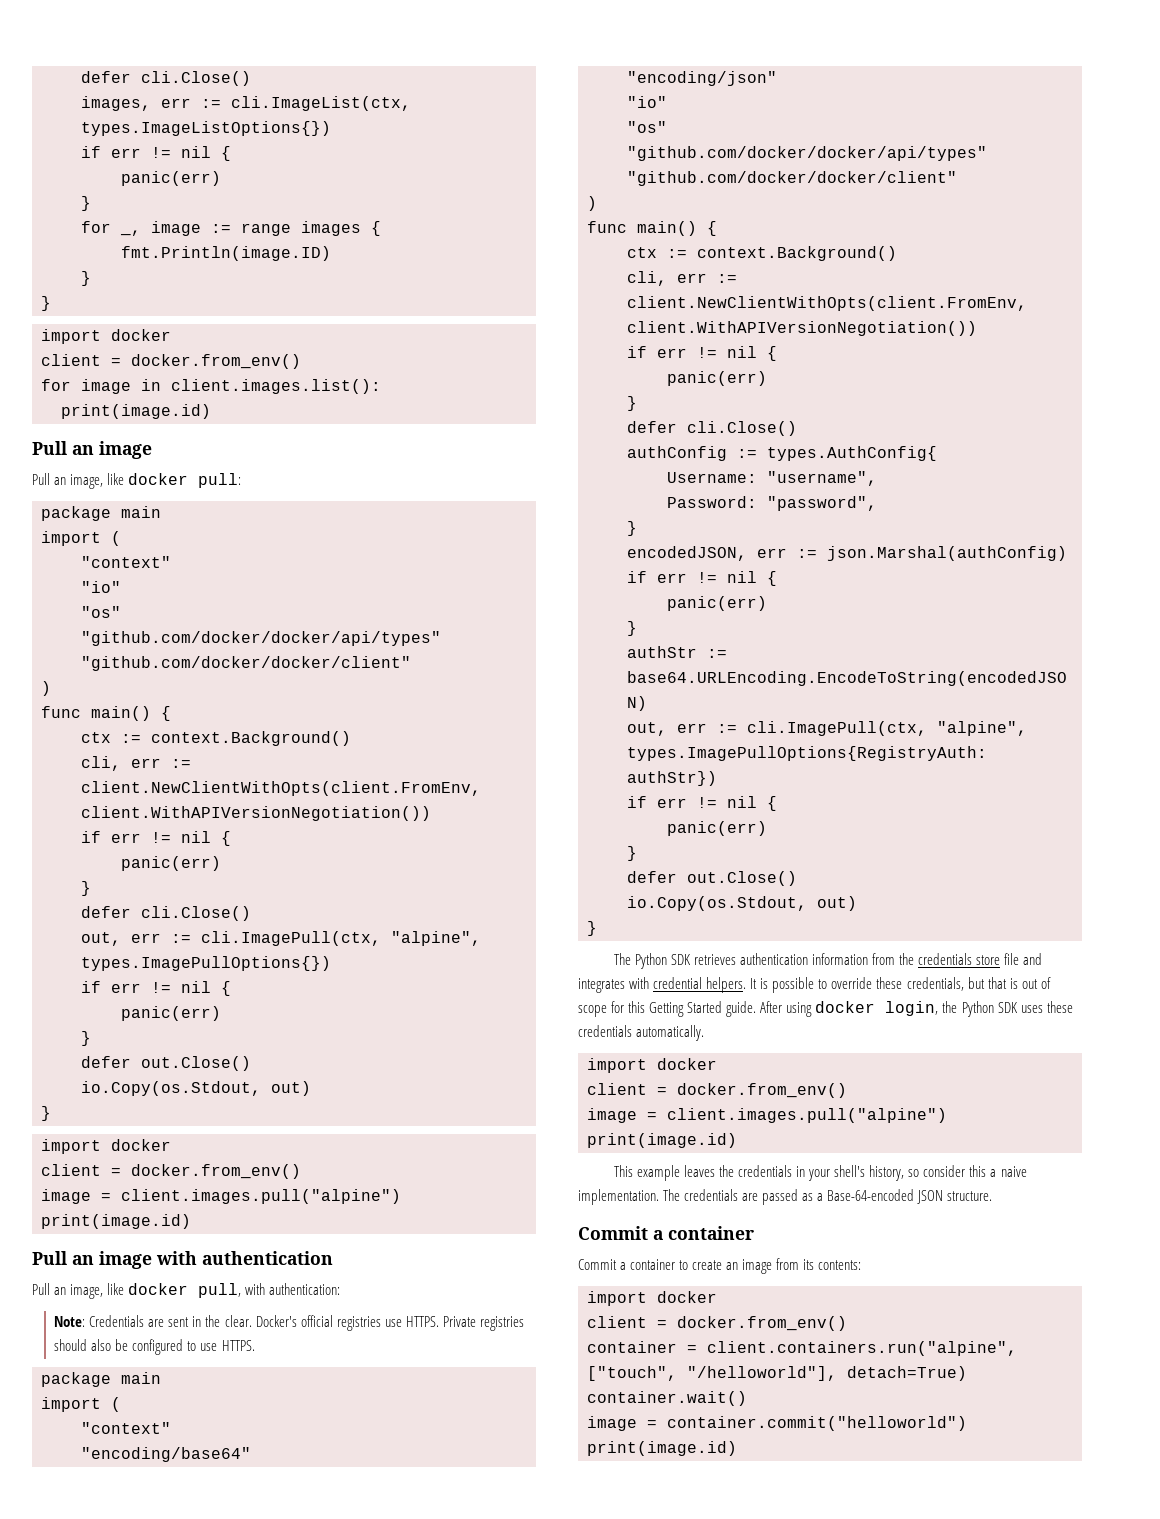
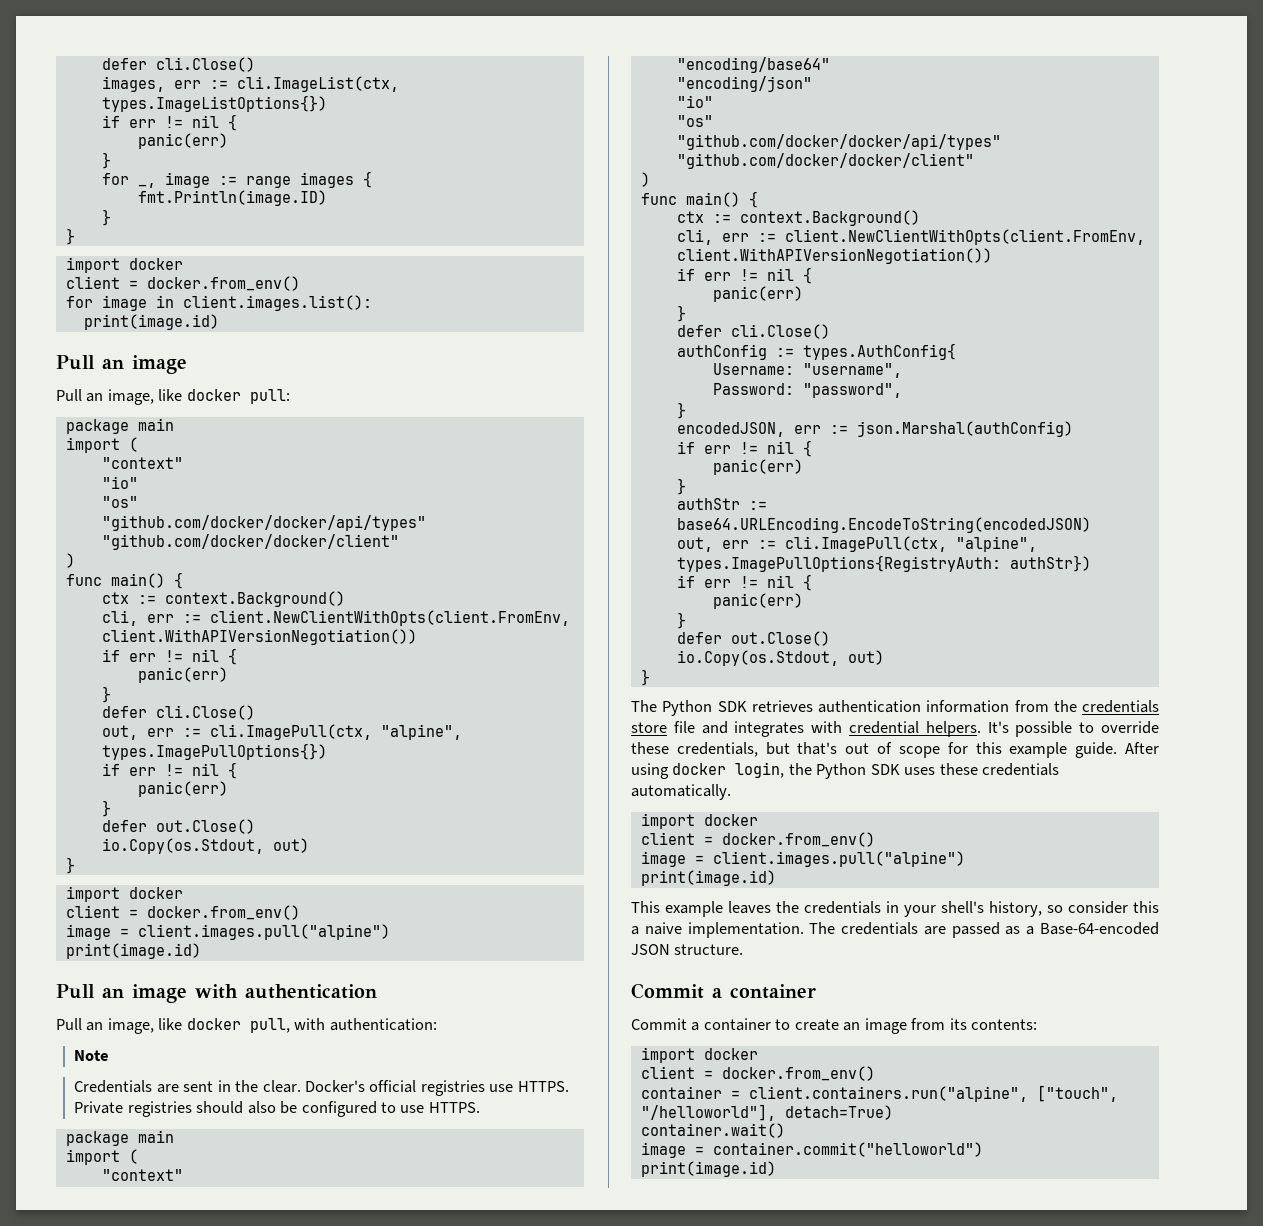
[54,1316,86,1327] Note: -> [74,1050,110,1061] Note //
[750,978,769,989] It is -> [987,721,1009,733] It's
[987,977,1018,989] that is -> [797,742,838,755] that's
[649,1001,723,1017] Getting Started -> [1009,742,1068,758] example

